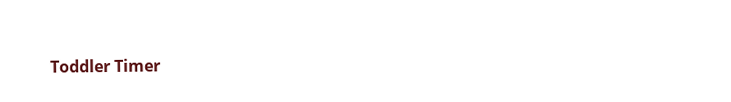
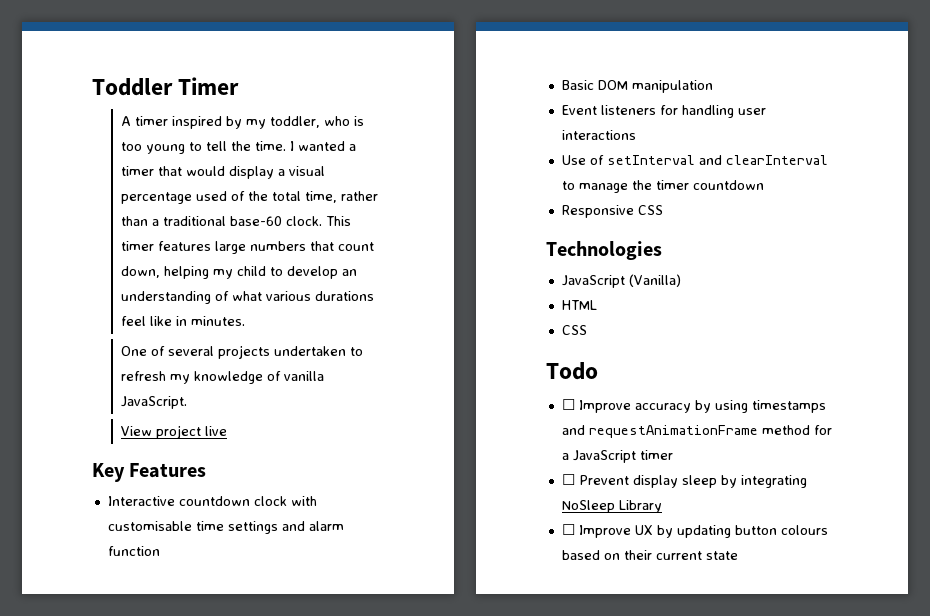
(162, 65) none -> [120,116,364,129] [120,141,356,154] [120,166,325,179] [120,191,378,204] [120,216,351,226] [120,241,374,254] [120,266,357,279] [120,291,374,304] [120,316,245,326] [120,345,363,359] [120,371,324,384] [120,396,187,409] [120,425,227,439] [92,463,207,482] [107,496,317,506] [107,521,344,534] [107,546,160,556] [561,80,713,93] [561,105,766,118] [561,130,636,140] [561,155,828,165] [561,180,764,193] [561,205,663,218] [546,241,662,260] [561,274,681,288] [561,300,597,310] [561,325,587,335] [546,362,598,380] [561,399,826,413] [561,425,832,438] [561,450,673,463] [561,474,807,488] [561,500,662,513] [561,524,828,538] [561,550,738,560] // A timer inspired by my toddler, who is too young to tell the time. I wanted a timer that would display a visual percentage used of the total time, rather than a traditional base-60 clock. This timer features large numbers that count down, helping my child to develop an understanding of what various durations feel like in minutes. // One of several projects undertaken to refresh my knowledge of vanilla JavaScript. // View project live // Key Features // Interactive countdown clock with customisable time settings and alarm function // Basic DOM manipulation // Event listeners for handling user interactions // Use of setInterval and clearInterval to manage the timer countdown // Responsive CSS // Technologies // JavaScript (Vanilla) // HTML // CSS // Todo // ☐ Improve accuracy by using timestamps and requestAnimationFrame method for a JavaScript timer // ☐ Prevent display sleep by integrating NoSleep Library // ☐ Improve UX by updating button colours based on their current state

